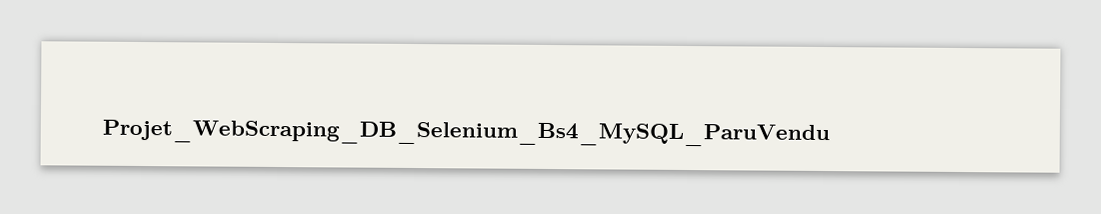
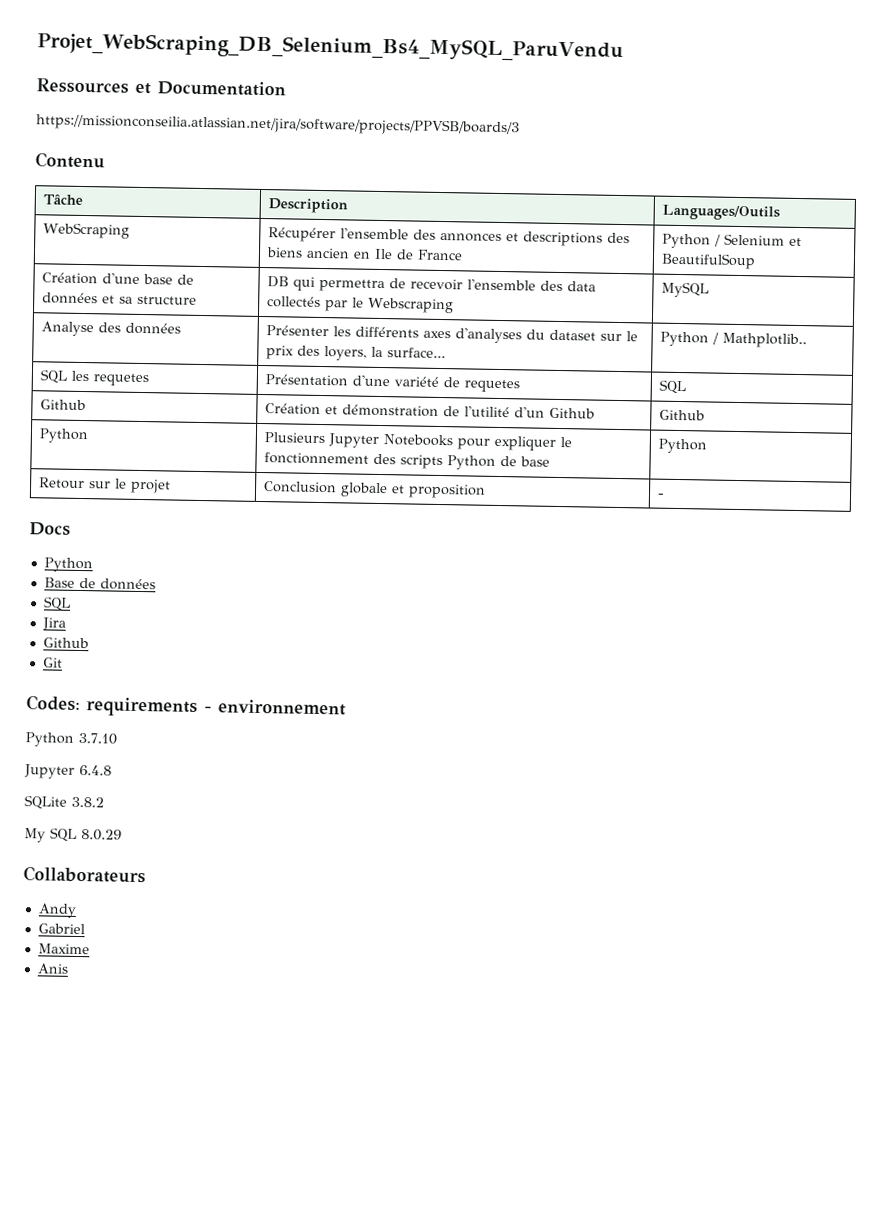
(830, 133) none -> [36,78,286,97] [36,113,520,137] [35,152,105,169] [42,194,83,205] [267,198,348,214] [661,204,780,221] [42,222,130,239] [267,227,630,247] [265,247,463,261] [661,233,802,249] [660,252,756,270] [41,272,194,285] [41,292,197,305] [266,276,596,293] [266,296,454,314] [660,281,709,298] [40,321,181,337] [265,325,638,344] [265,345,446,361] [659,331,807,349] [39,369,149,387] [264,374,520,393] [658,379,686,395] [39,399,86,411] [264,403,595,419] [658,409,705,421] [38,428,89,444] [263,432,572,451] [263,452,550,470] [657,438,707,454] [38,477,171,494] [262,481,486,499] [656,493,665,498] [29,522,71,536] [43,557,93,573] [43,577,156,591] [42,596,71,611] [41,617,66,631] [42,637,89,649] [42,657,63,668] [26,695,346,717] [25,732,117,747] [24,764,112,779] [24,795,104,810] [24,827,122,843] [23,866,146,884] [37,903,77,918] [37,923,85,935] [37,943,90,955] [36,963,69,974] // Ressources et Documentation // https://missionconseilia.atlassian.net/jira/software/projects/PPVSB/boards/3 // Contenu // Tâche | Description | Languages/Outils // WebScraping | Récupérer l'ensemble des annonces et descriptions des biens ancien en Ile de France | Python / Selenium et BeautifulSoup // Création d'une base de données et sa structure | DB qui permettra de recevoir l'ensemble des data collectés par le Webscraping | MySQL // Analyse des données | Présenter les différents axes d'analyses du dataset sur le prix des loyers, la surface... | Python / Mathplotlib.. // SQL les requetes | Présentation d'une variété de requetes | SQL // Github | Création et démonstration de l'utilité d'un Github | Github // Python | Plusieurs Jupyter Notebooks pour expliquer le fonctionnement des scripts Python de base | Python // Retour sur le projet | Conclusion globale et proposition | - // Docs // Python // Base de données // SQL // Jira // Github // Git // Codes: requirements - environnement // Python 3.7.10 // Jupyter 6.4.8 // SQLite 3.8.2 // My SQL 8.0.29 // Collaborateurs // Andy // Gabriel // Maxime // Anis

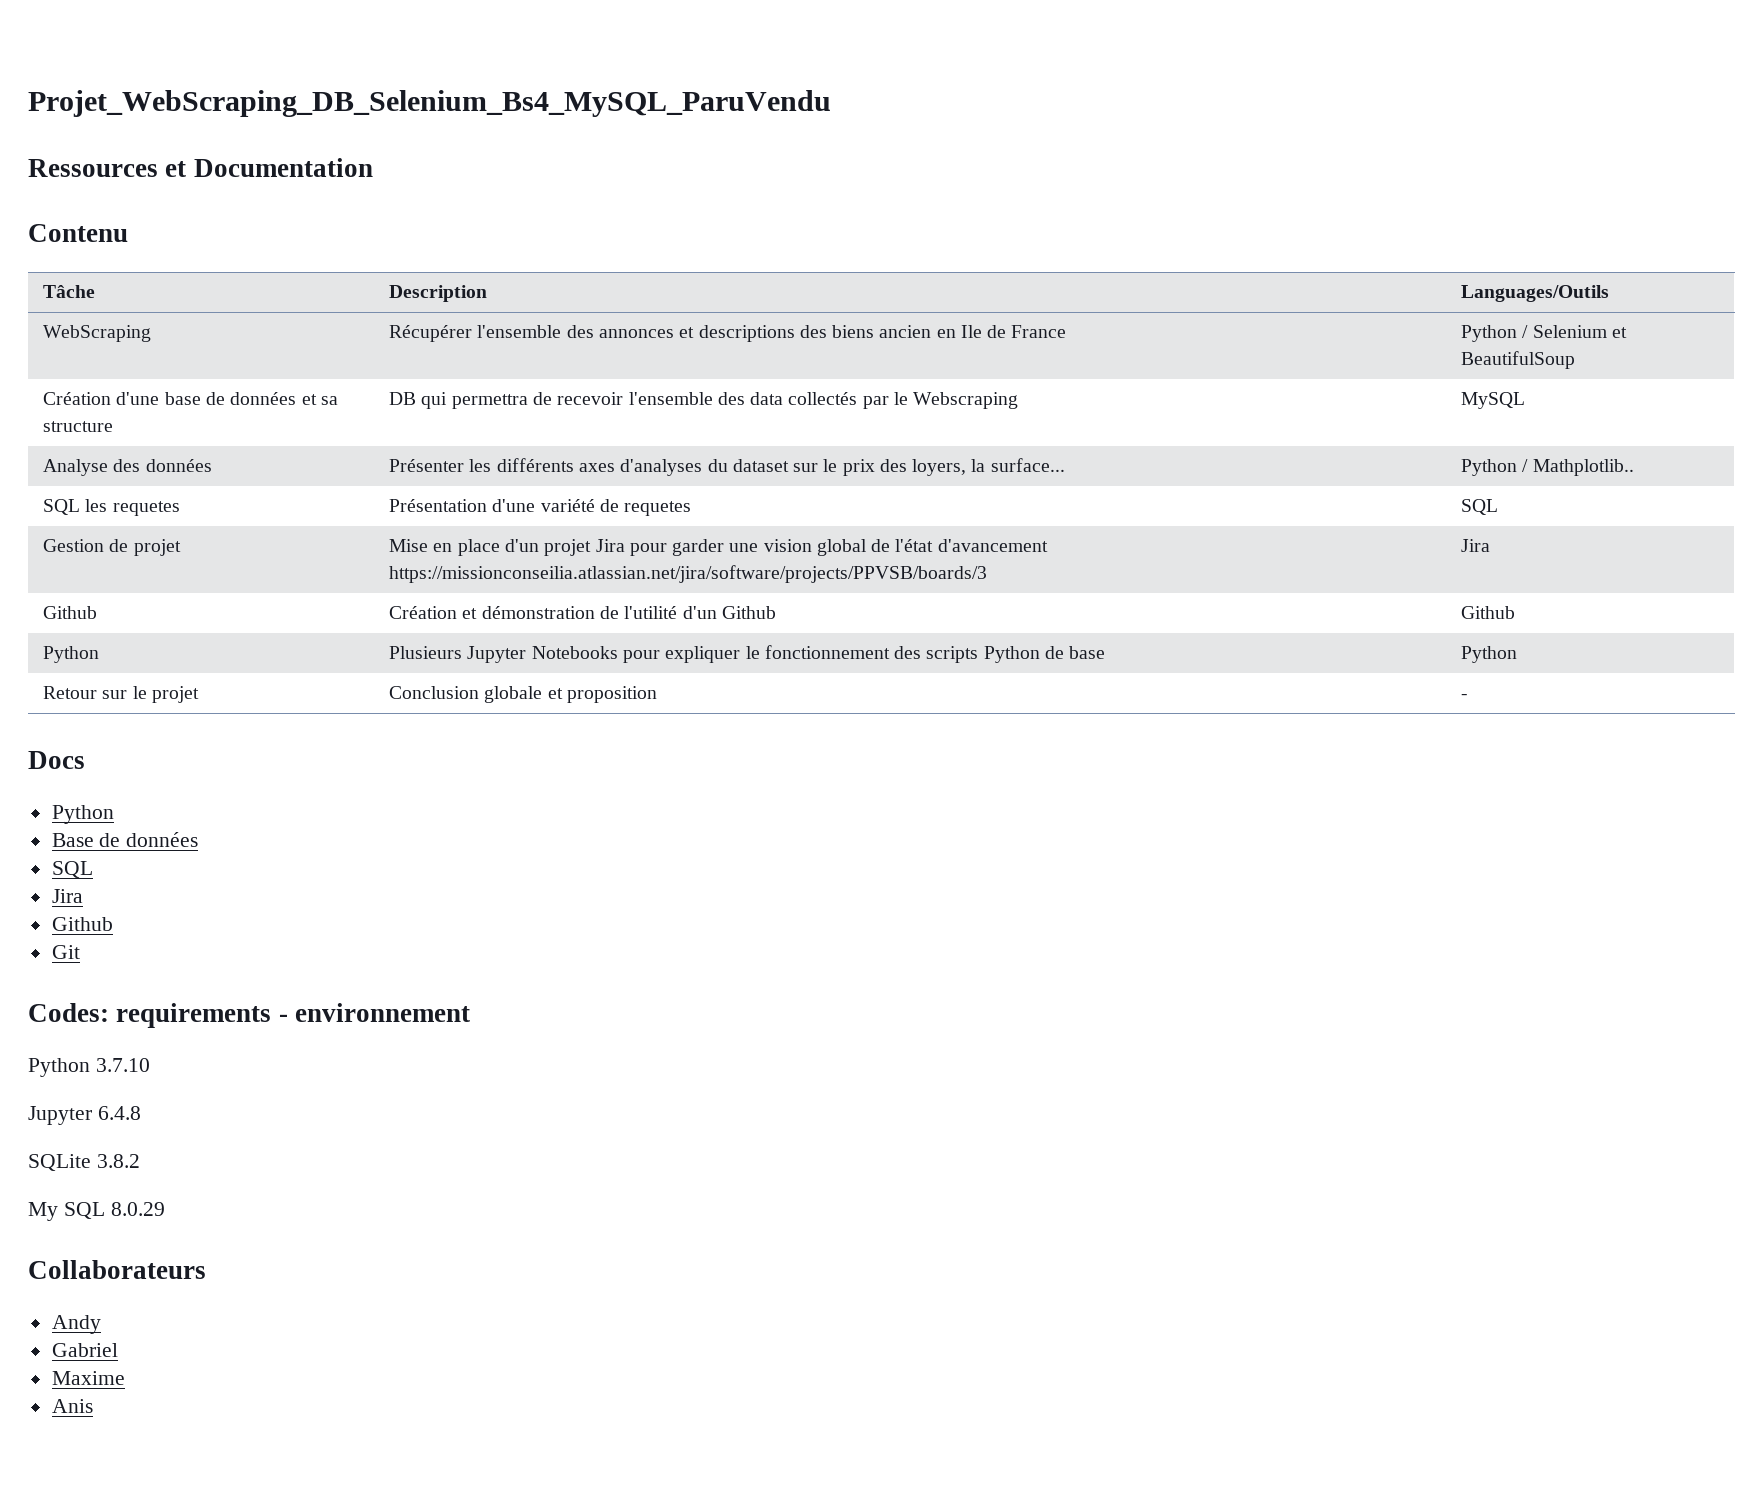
[36,113,520,137] // https://missionconseilia.atlassian.net/jira/software/projects/PPVSB/boards/3 -> (373, 167) none
(686, 387) none -> [43,539,181,556] [389,539,1048,556] [389,565,988,583] [1461,539,1491,552] // Gestion de projet | Mise en place d'un projet Jira pour garder une vision global de l'état d'avancement https://missionconseilia.atlassian.net/jira/software/projects/PPVSB/boards/3 | Jira

